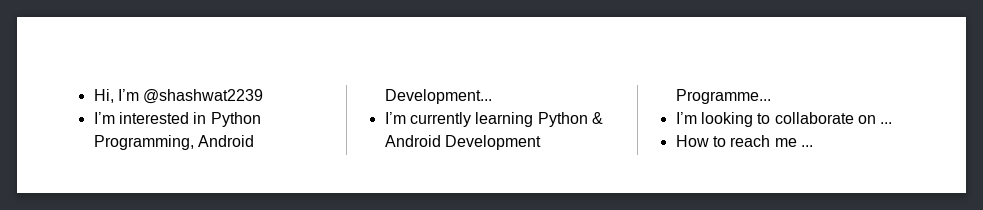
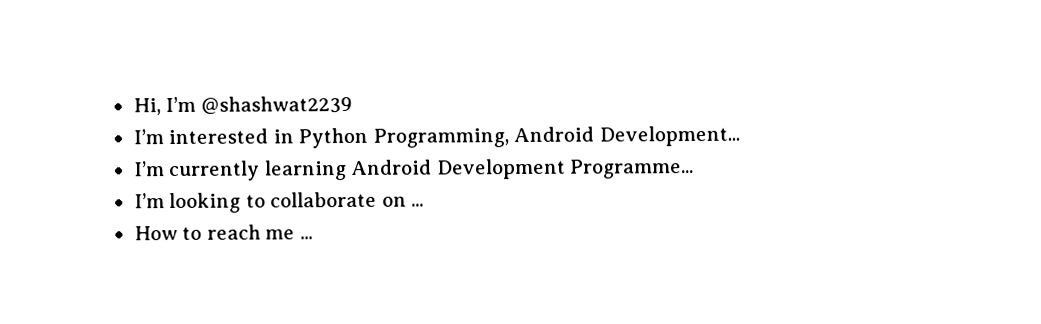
[537,112,603,127] Python & -> (347, 170) none

